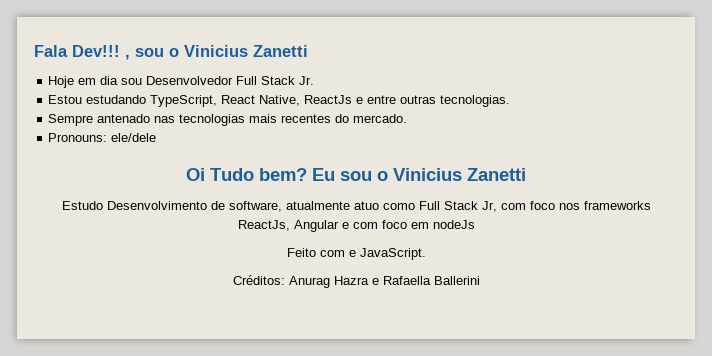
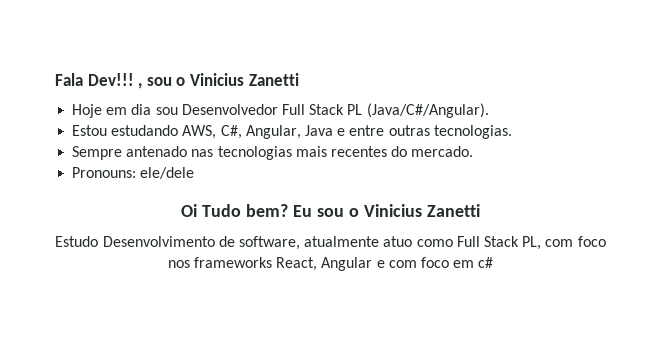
[299,76,315,85] Jr. -> [347,103,489,118] PL (Java/C#/Angular).
[150,95,353,107] TypeScript, React Native, ReactJs -> [182,125,333,139] AWS, C#, Angular, Java
[481,201,497,212] Jr, -> [522,236,542,250] PL,
[237,220,290,231] ReactJs, -> [276,257,318,271] React,
[432,220,475,229] [286,248,426,260] [232,275,480,288] nodeJs // Feito com e JavaScript. // Créditos: Anurag Hazra e Rafaella Ballerini -> [478,257,494,268] c#

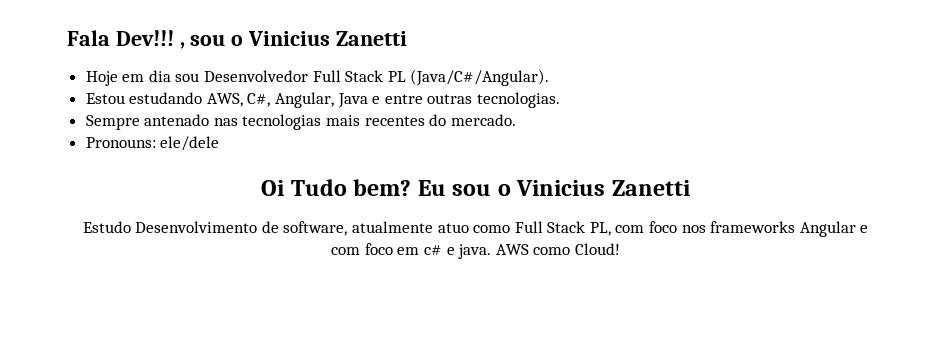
[276,257,318,271] React, -> (796, 227) none
(494, 262) none -> [446,243,620,259] e java. AWS como Cloud!

